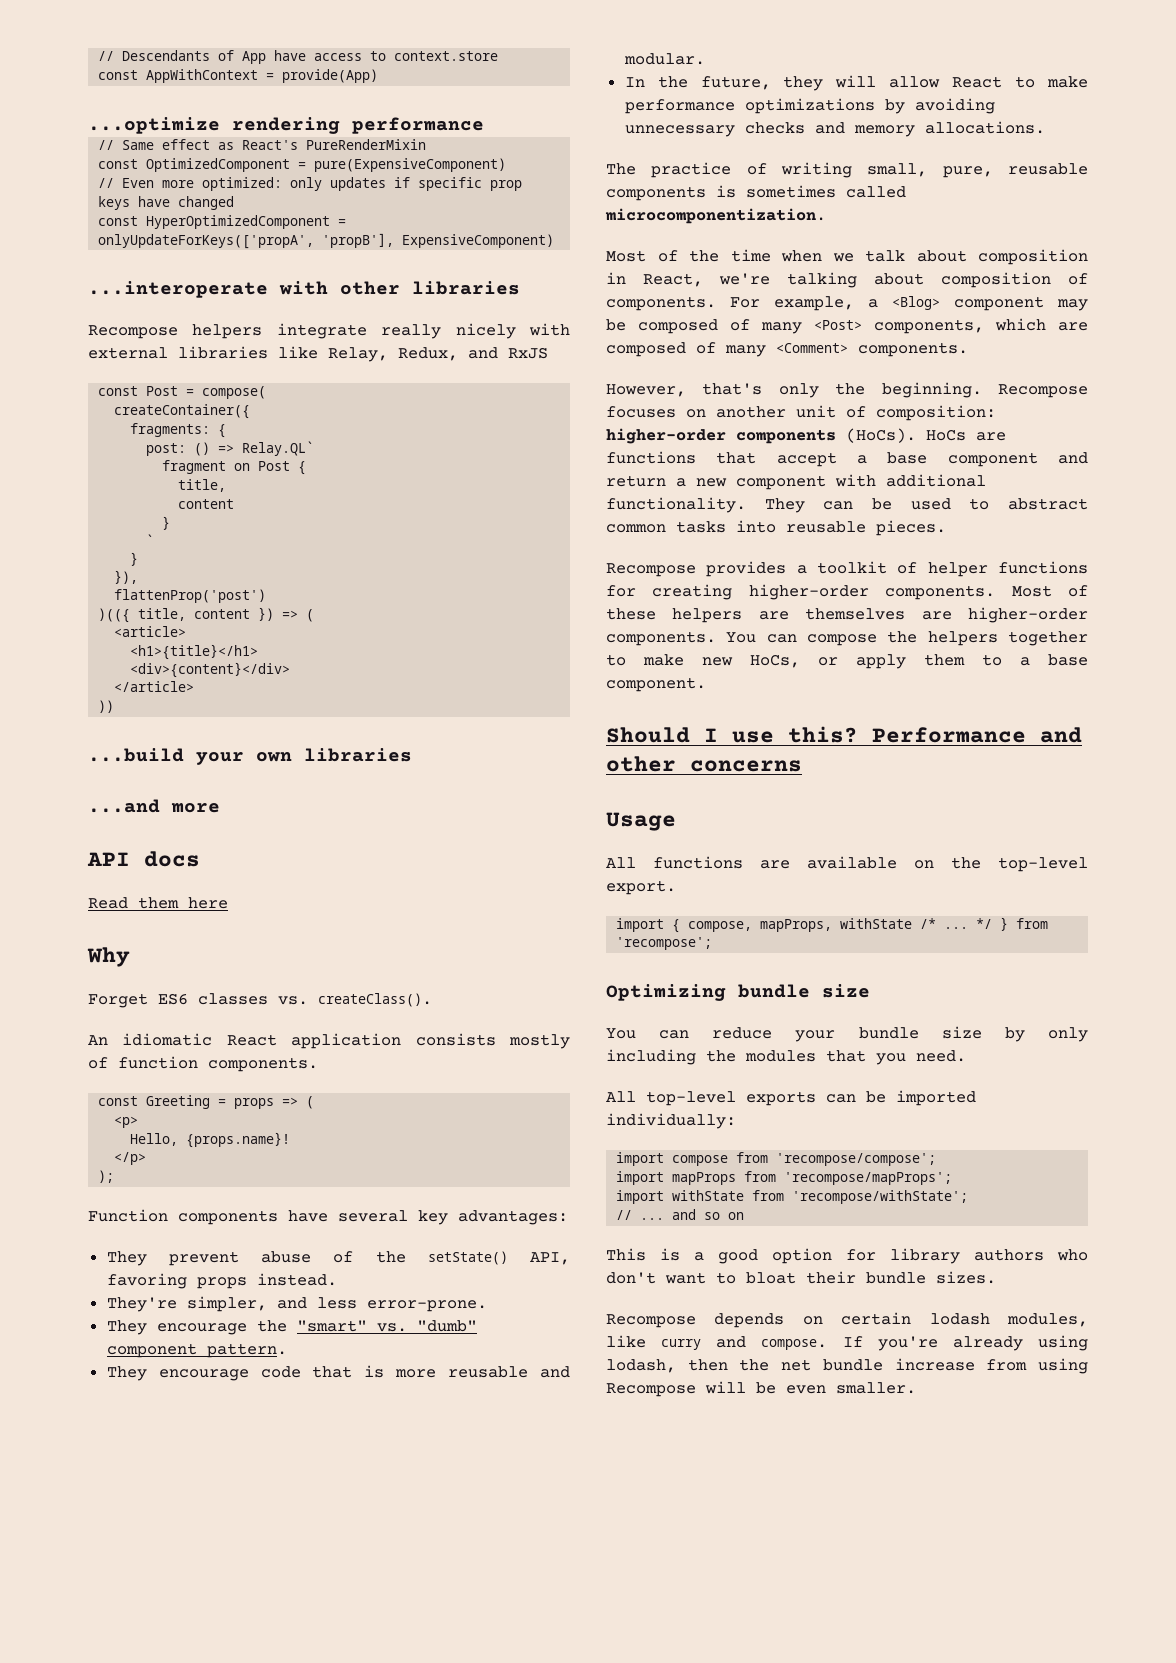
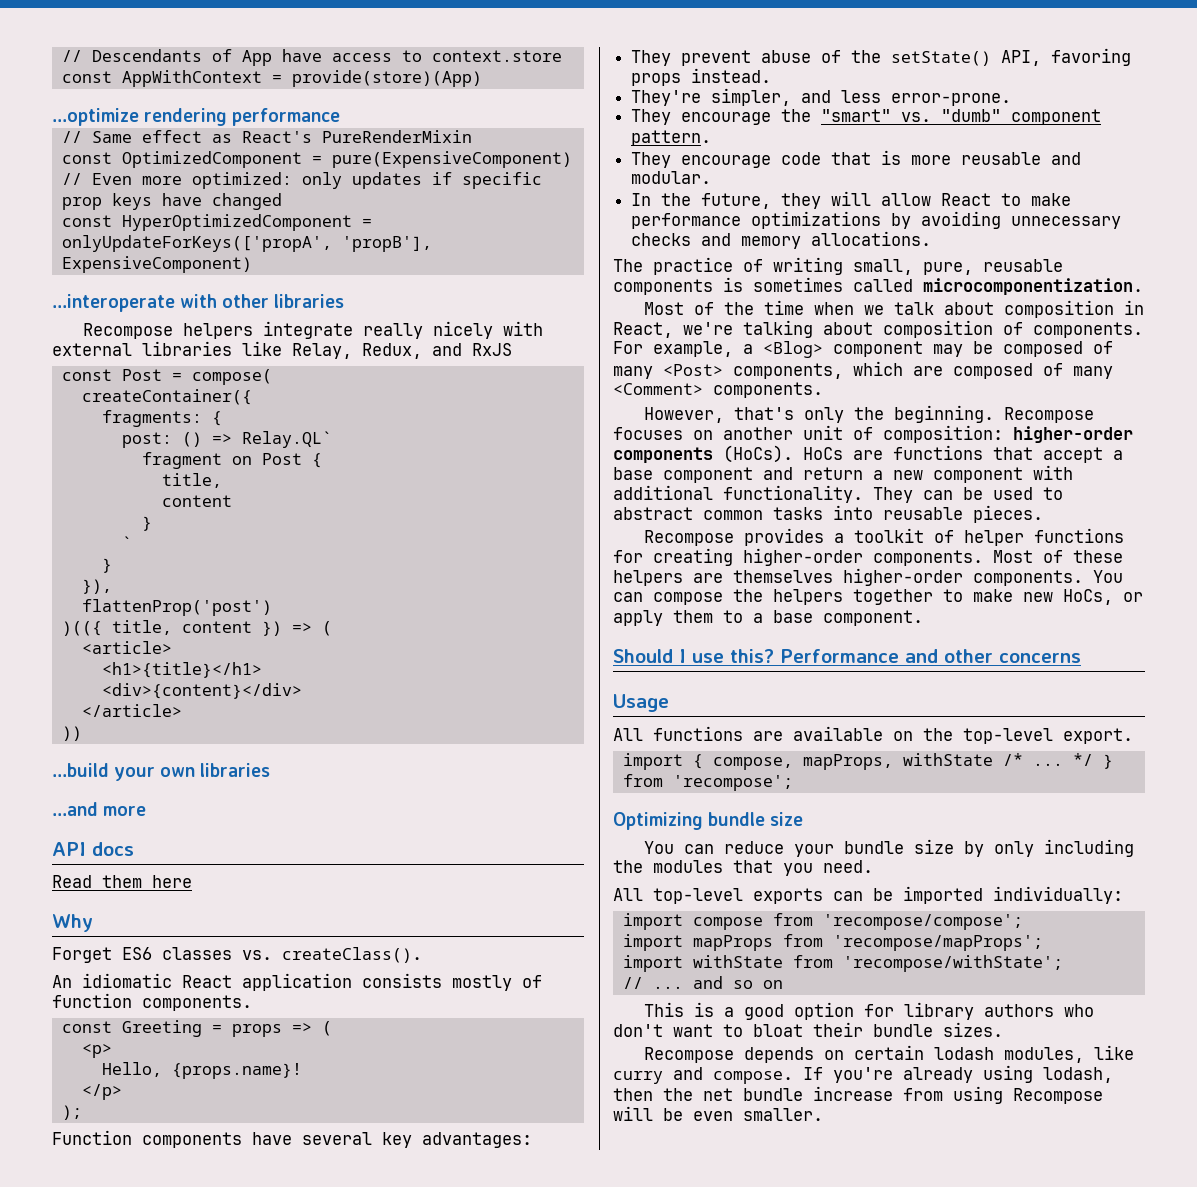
[282,69,379,83] provide(App) -> [291,70,482,87] provide(store)(App)
[921,611,952,620] are -> (833, 576) none

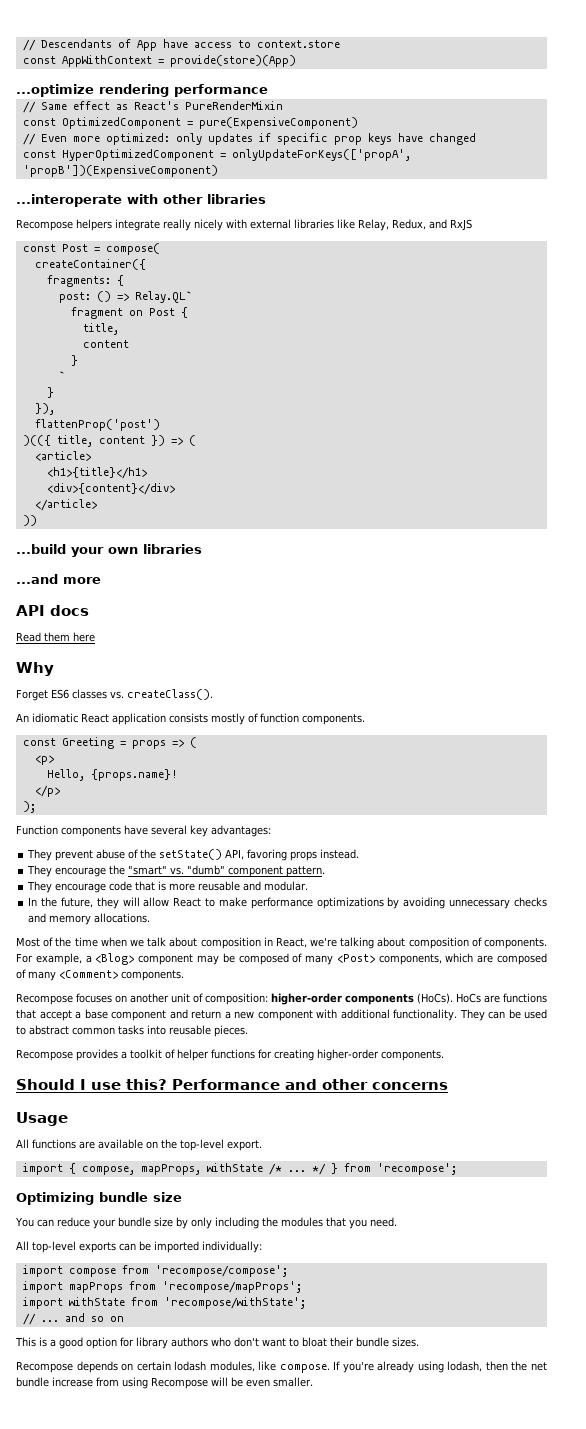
[341,236,432,252] [61,256,252,273] 'propB'], ExpensiveComponent) -> [22,165,218,177] 'propB'])(ExpensiveComponent)
[631,88,1012,106] // They're simpler, and less error-prone. -> (360, 854) none
[613,257,1063,275] [613,277,1143,295] // The practice of writing small, pure, reusable components is sometimes called microcomponentization. -> (151, 918) none
[643,405,994,423] However, that's only the beginning. -> (184, 975) none
[993,550,1123,563] [613,568,1123,586] [613,589,1143,605] [613,610,923,626] Most of these helpers are themselves higher-order components. You can compose the helpers together to make new HoCs, or apply them to a base component. -> (444, 1055) none
[613,1067,703,1084] curry and -> (277, 1366) none

